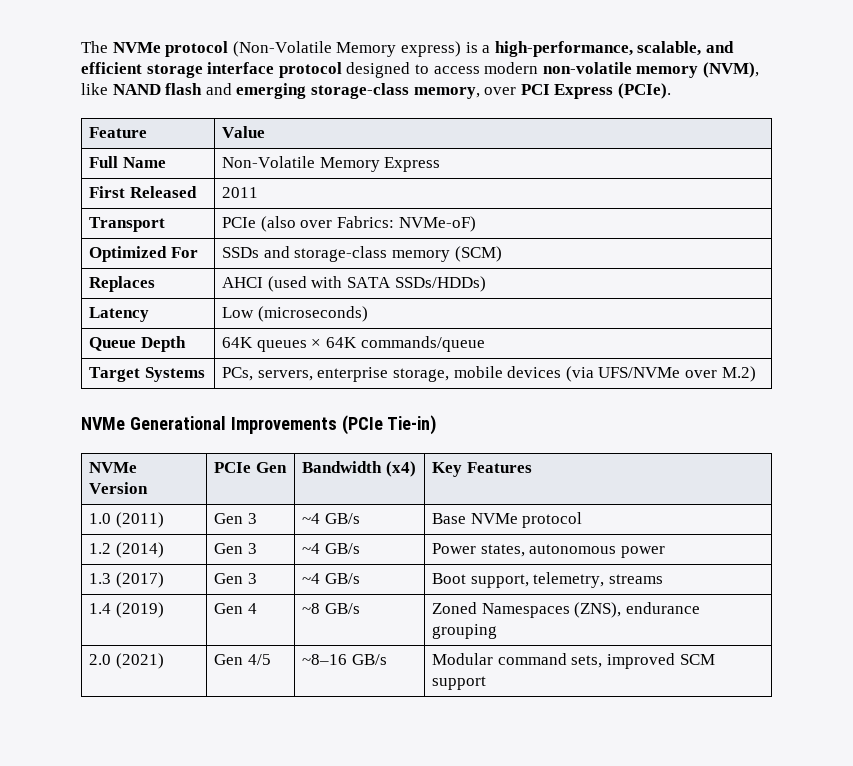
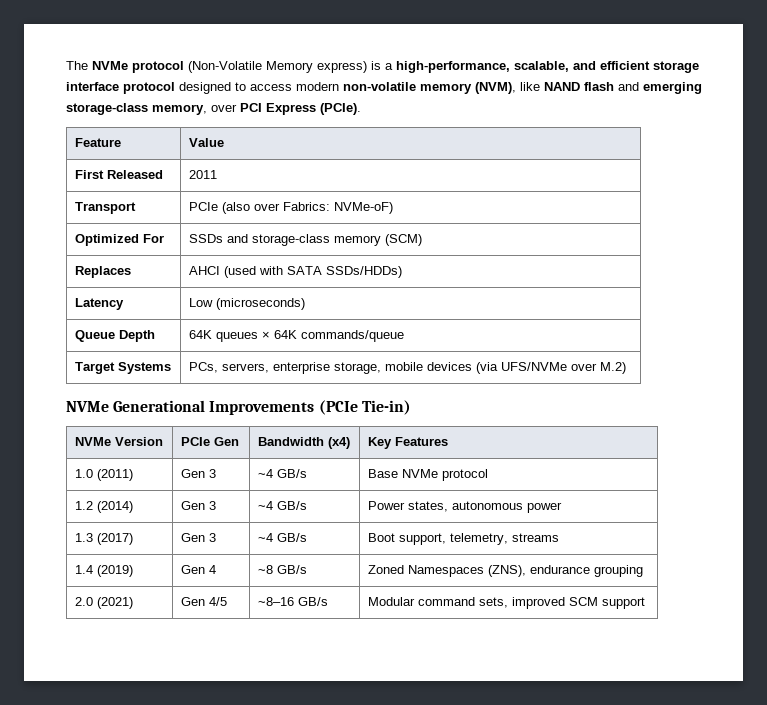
[89,156,166,168] [222,156,441,172] // Full Name | Non-Volatile Memory Express -> (224, 142) none

